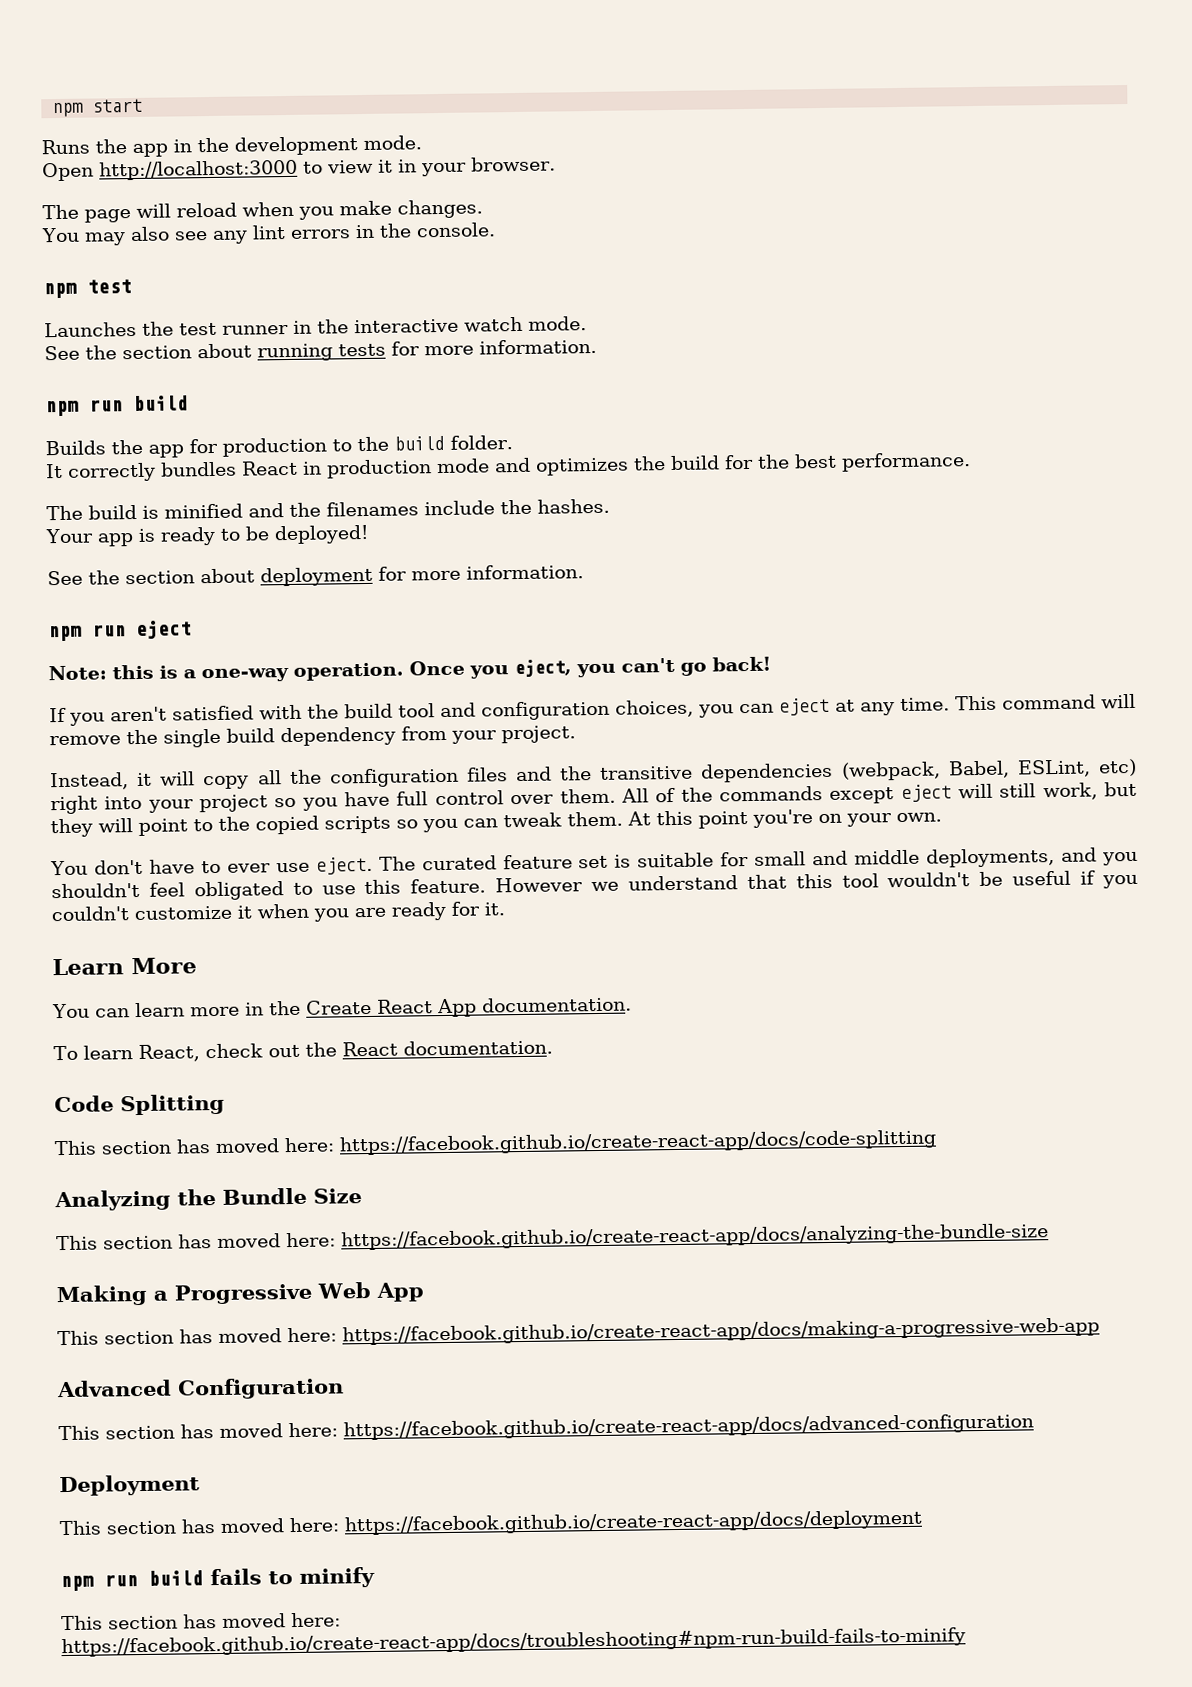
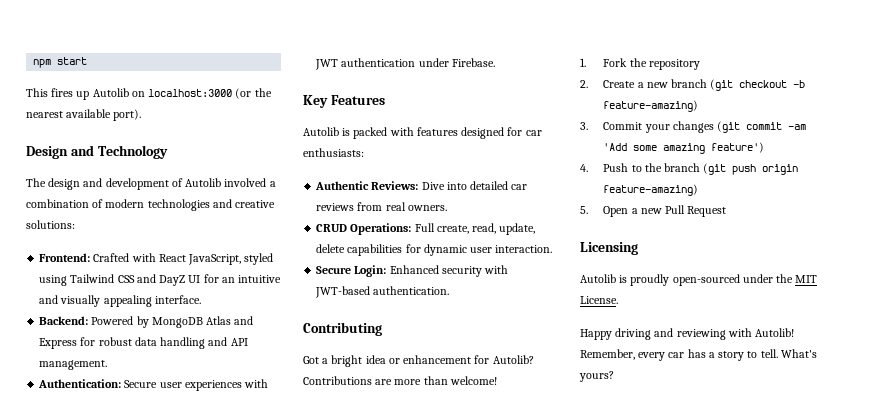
[41,135,422,158] [42,156,556,182] [42,199,483,223] [41,222,496,246] [43,279,132,299] [44,316,587,338] [44,338,597,362] [45,395,189,417] [45,435,513,458] [45,452,971,482] [46,498,610,521] [45,524,370,547] [47,564,584,587] [48,620,192,642] [48,656,771,683] [49,693,1136,726] [49,725,576,748] [50,758,1137,791] [50,781,1138,815] [50,809,942,838] [50,847,1138,876] [51,870,1138,901] [51,901,505,922] [52,957,197,976] [52,996,632,1019] [53,1039,553,1063] [54,1093,225,1116] [54,1129,937,1156] [54,1187,362,1212] [56,1223,1049,1251] [56,1281,424,1307] [57,1317,1100,1346] [56,1377,344,1400] [58,1413,1034,1441] [59,1474,200,1497] [59,1509,922,1536] [60,1566,375,1592] [61,1612,341,1631] [61,1627,966,1658] Runs the app in the development mode. // Open http://localhost:3000 to view it in your browser. // The page will reload when you make changes. // You may also see any lint errors in the console. // npm test // Launches the test runner in the interactive watch mode. // See the section about running tests for more information. // npm run build // Builds the app for production to the build folder. // It correctly bundles React in production mode and optimizes the build for the best performance. // The build is minified and the filenames include the hashes. // Your app is ready to be deployed! // See the section about deployment for more information. // npm run eject // Note: this is a one-way operation. Once you eject, you can't go back! // If you aren't satisfied with the build tool and configuration choices, you can eject at any time. This command will remove the single build dependency from your project. // Instead, it will copy all the configuration files and the transitive dependencies (webpack, Babel, ESLint, etc) right into your project so you have full control over them. All of the commands except eject will still work, but they will point to the copied scripts so you can tweak them. At this point you're on your own. // You don't have to ever use eject. The curated feature set is suitable for small and middle deployments, and you shouldn't feel obligated to use this feature. However we understand that this tool wouldn't be useful if you couldn't customize it when you are ready for it. // Learn More // You can learn more in the Create React App documentation. // To learn React, check out the React documentation. // Code Splitting // This section has moved here: https://facebook.github.io/create-react-app/docs/code-splitting // Analyzing the Bundle Size // This section has moved here: https://facebook.github.io/create-react-app/docs/analyzing-the-bundle-size // Making a Progressive Web App // This section has moved here: https://facebook.github.io/create-react-app/docs/making-a-progressive-web-app // Advanced Configuration // This section has moved here: https://facebook.github.io/create-react-app/docs/advanced-configuration // Deployment // This section has moved here: https://facebook.github.io/create-react-app/docs/deployment // npm run build fails to minify // This section has moved here: https://facebook.github.io/create-react-app/docs/troubleshooting#npm-run-build-fails-to-minify -> [26,88,272,100] [26,109,142,121] [26,145,168,159] [26,178,276,190] [26,199,276,211] [26,220,75,229] [39,253,274,265] [39,274,282,286] [39,295,201,307] [39,316,254,328] [39,337,248,349] [39,360,108,370] [38,379,269,391] [315,58,495,70] [303,95,385,108] [303,127,542,139] [303,148,364,157] [315,181,528,190] [316,202,447,211] [316,223,536,235] [316,244,553,256] [316,265,509,277] [315,286,450,298] [303,322,382,336] [303,355,534,367] [303,376,497,385] [580,58,700,70] [580,79,806,91] [603,100,699,112] [580,121,807,133] [603,142,765,154] [580,163,799,175] [603,184,699,196] [580,205,727,217] [580,242,638,255] [580,274,818,286] [580,296,618,304] [580,328,795,340] [580,349,817,361] [579,371,614,382] This fires up Autolib on localhost:3000 (or the nearest available port). // Design and Technology // The design and development of Autolib involved a combination of modern technologies and creative solutions: // Frontend: Crafted with React JavaScript, styled using Tailwind CSS and DayZ UI for an intuitive and visually appealing interface. // Backend: Powered by MongoDB Atlas and Express for robust data handling and API management. // Authentication: Secure user experiences with JWT authentication under Firebase. // Key Features // Autolib is packed with features designed for car enthusiasts: // Authentic Reviews: Dive into detailed car reviews from real owners. // CRUD Operations: Full create, read, update, delete capabilities for dynamic user interaction. // Secure Login: Enhanced security with JWT-based authentication. // Contributing // Got a bright idea or enhancement for Autolib? Contributions are more than welcome! // 1. Fork the repository // 2. Create a new branch (git checkout -b feature-amazing) // 3. Commit your changes (git commit -am 'Add some amazing feature') // 4. Push to the branch (git push origin feature-amazing) // 5. Open a new Pull Request // Licensing // Autolib is proudly open-sourced under the MIT License. // Happy driving and reviewing with Autolib! Remember, every car has a story to tell. What's yours?

